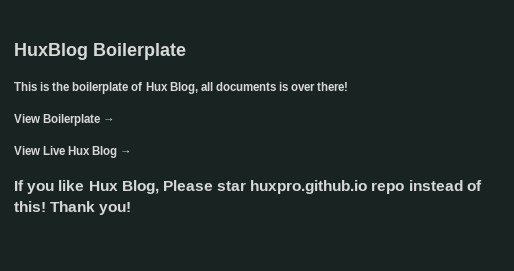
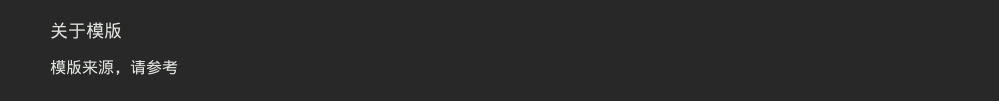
[14,43,186,60] [14,82,349,94] [14,114,116,126] [14,146,133,158] [14,180,482,194] [14,201,132,215] HuxBlog Boilerplate // This is the boilerplate of Hux Blog, all documents is over there! // View Boilerplate → // View Live Hux Blog → // If you like Hux Blog, Please star huxpro.github.io repo instead of this! Thank you! -> [50,22,122,39] [50,60,178,75] 关于模版 // 模版来源，请参考

